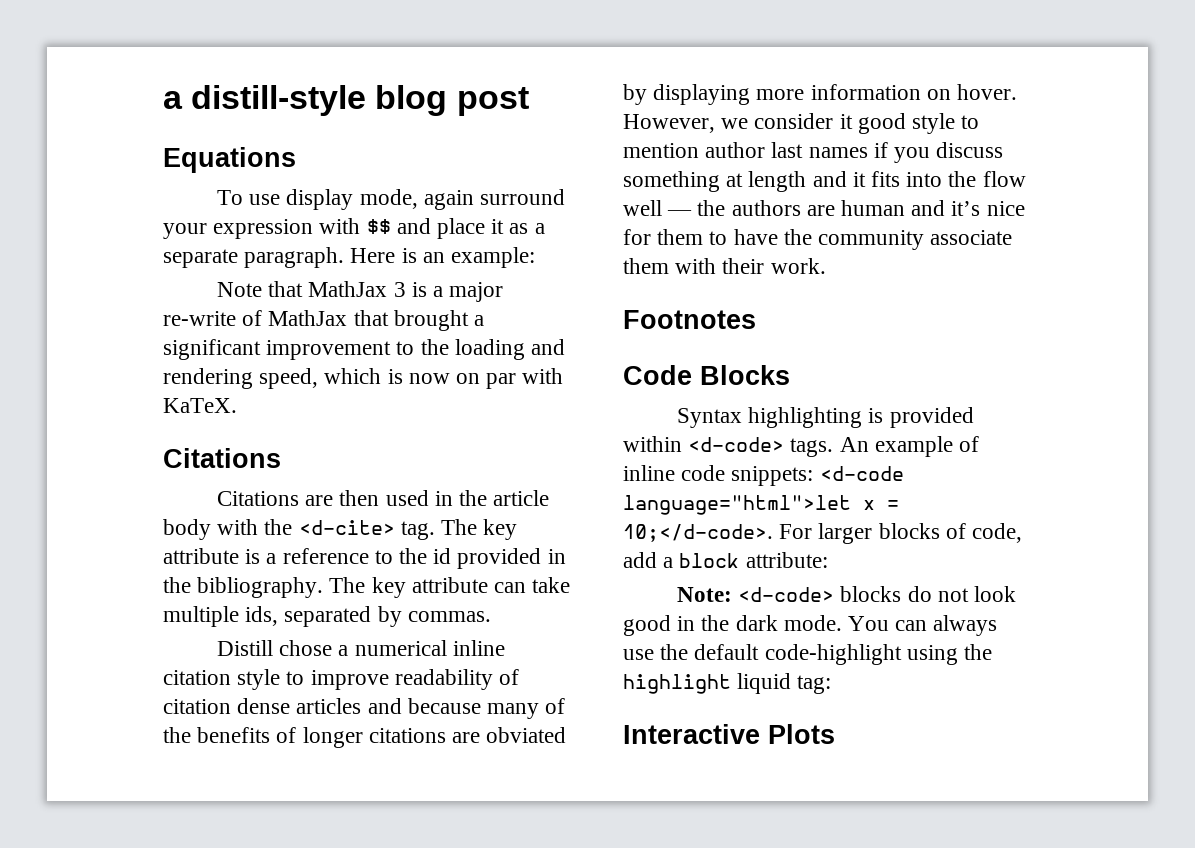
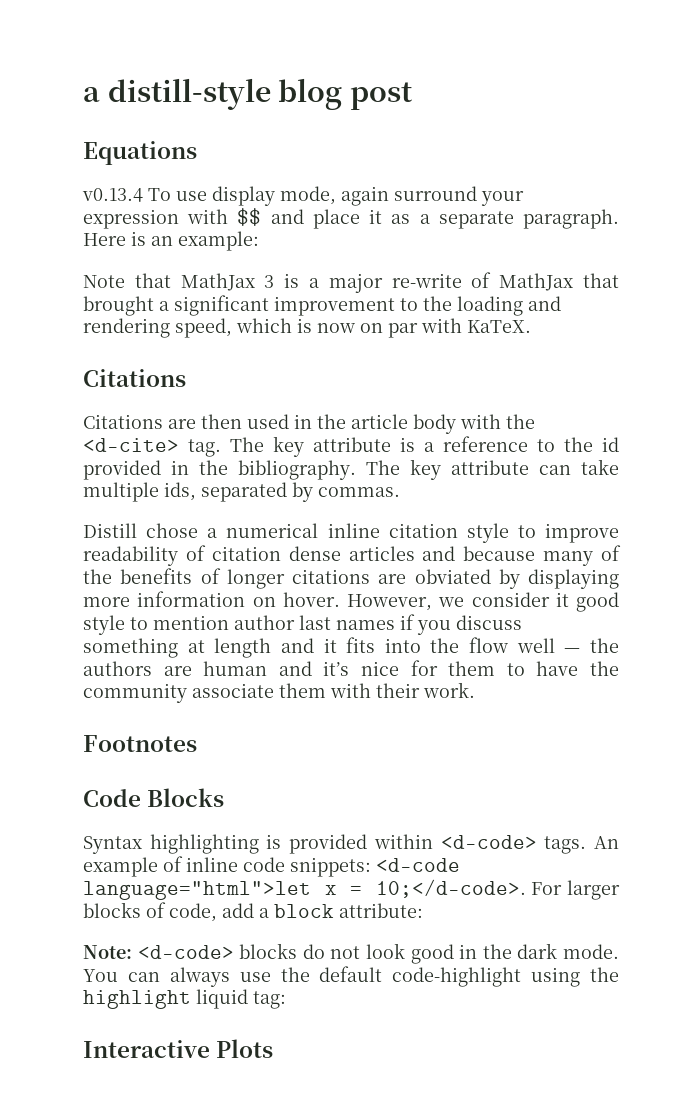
(296, 160) none -> [82,188,143,202] v0.13.4

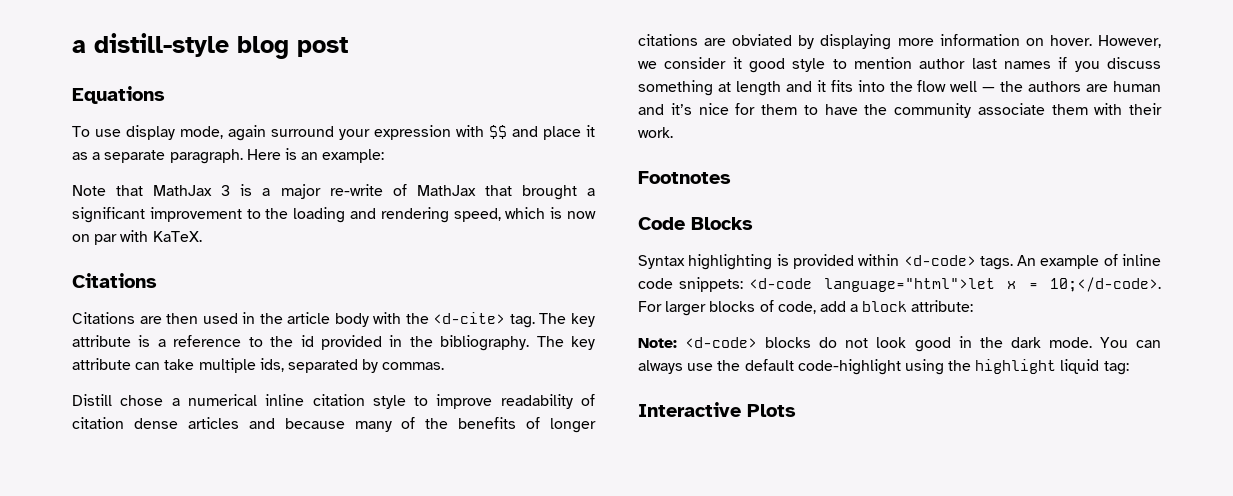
[82,188,143,202] v0.13.4 -> (165, 95) none

